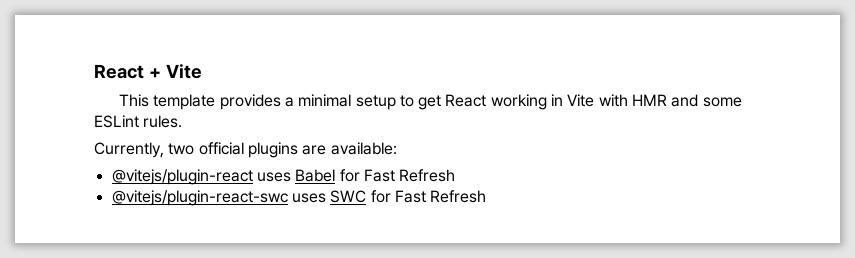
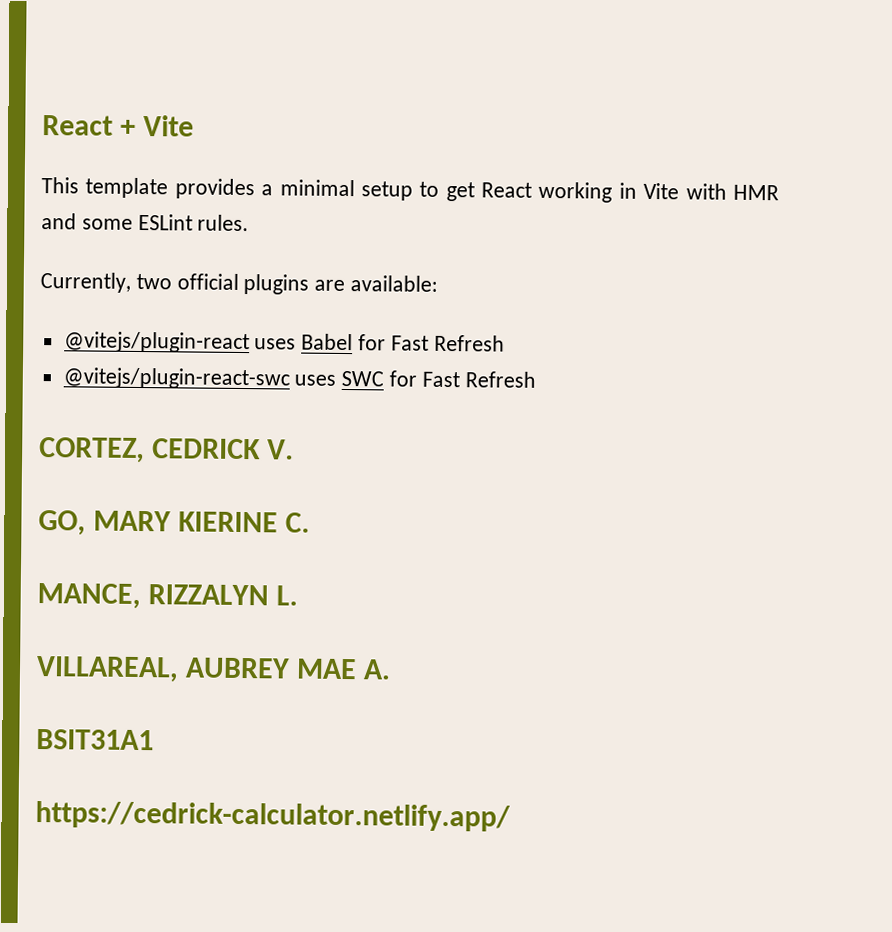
(487, 196) none -> [39,437,295,464] [38,510,311,536] [37,583,299,610] [36,656,392,683] [36,729,154,751] [35,801,511,832] // CORTEZ, CEDRICK V. // GO, MARY KIERINE C. // MANCE, RIZZALYN L. // VILLAREAL, AUBREY MAE A. // BSIT31A1 // https://cedrick-calculator.netlify.app/

